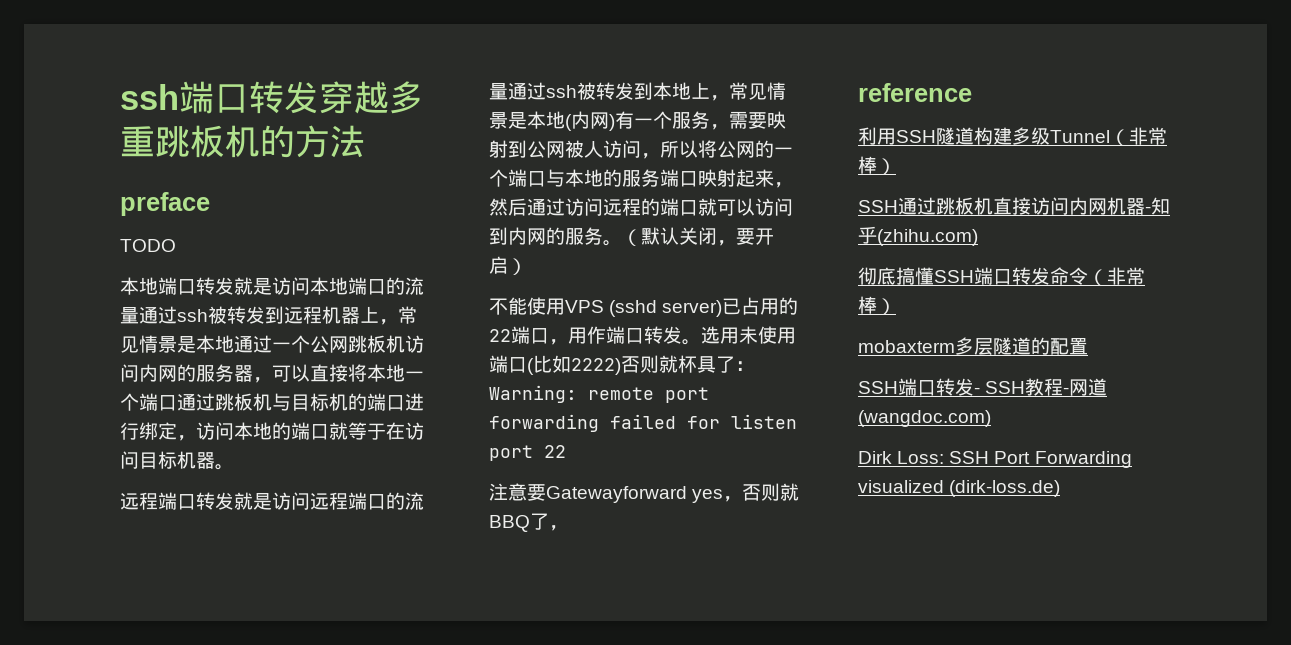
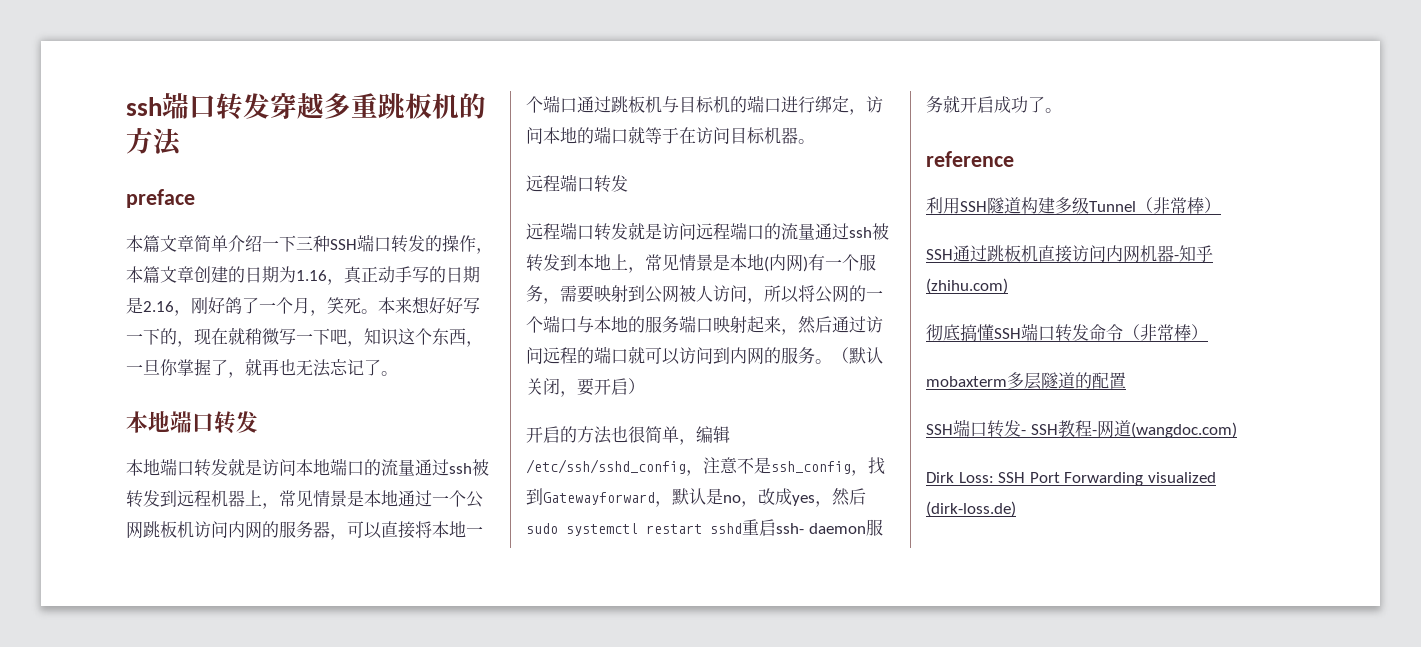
[120,239,176,252] TODO -> [126,234,493,254] [126,266,480,285] [126,297,480,316] [126,327,483,347] [126,358,398,378] [126,411,258,434] 本篇文章简单介绍一下三种SSH端口转发的操作，本篇文章创建的日期为1.16，真正动手写的日期是2.16，刚好鸽了一个月，笑死。本来想好好写一下的，现在就稍微写一下吧，知识这个东西，一旦你掌握了，就再也无法忘记了。 // 本地端口转发
(234, 501) none -> [526,222,628,241] // 远程端口转发
[489,297,799,317] [489,326,796,345] [489,355,754,375] [489,385,709,403] [489,414,797,432] [489,445,566,461] [489,483,800,503] [489,513,568,532] 不能使用VPS (sshd server)已占用的22端口，用作端口转发。选用未使用端口(比如2222)否则就杯具了：Warning: remote port forwarding failed for listen port 22 // 注意要Gatewayforward yes，否则就BBQ了， -> [526,426,730,445] [526,457,885,476] [526,488,866,507] [526,519,883,536] [926,95,1062,113] 开启的方法也很简单，编辑/etc/ssh/sshd_config，注意不是ssh_config，找到Gatewayforward，默认是no，改成yes，然后sudo systemctl restart sshd重启ssh- daemon服务就开启成功了。

